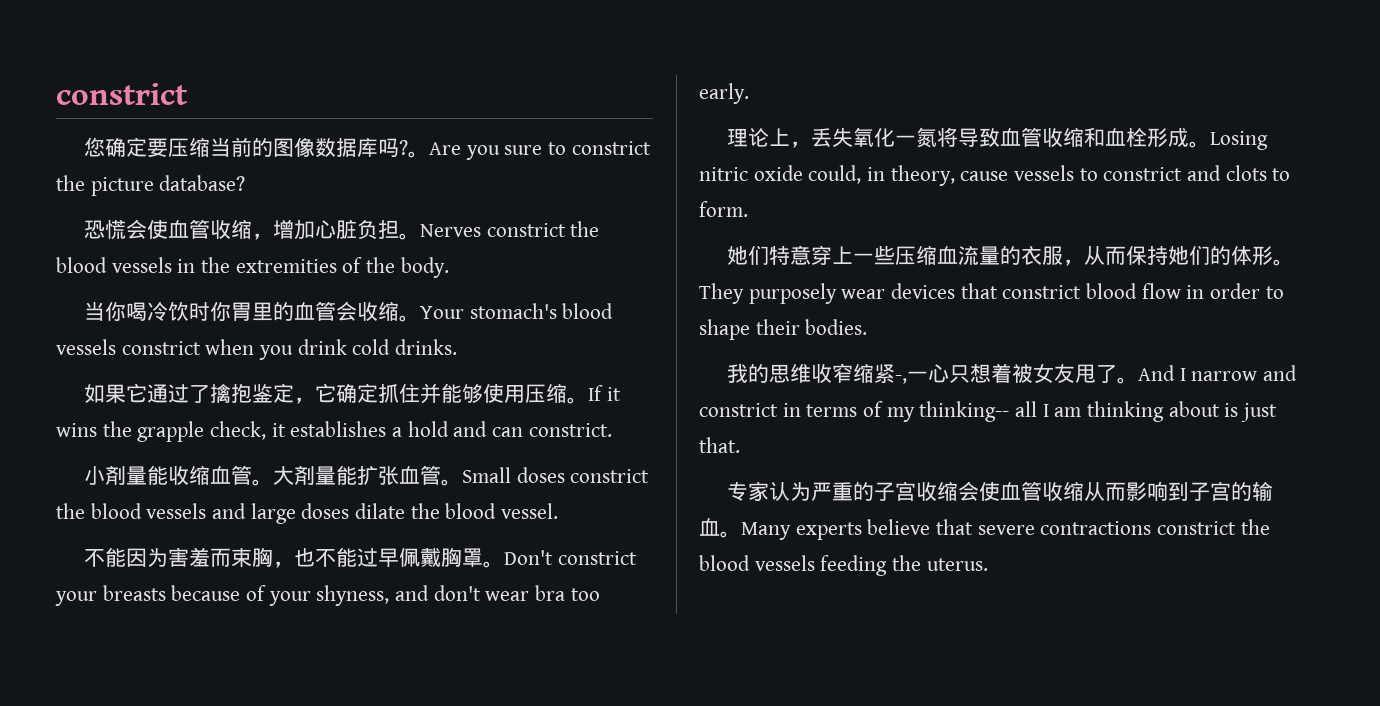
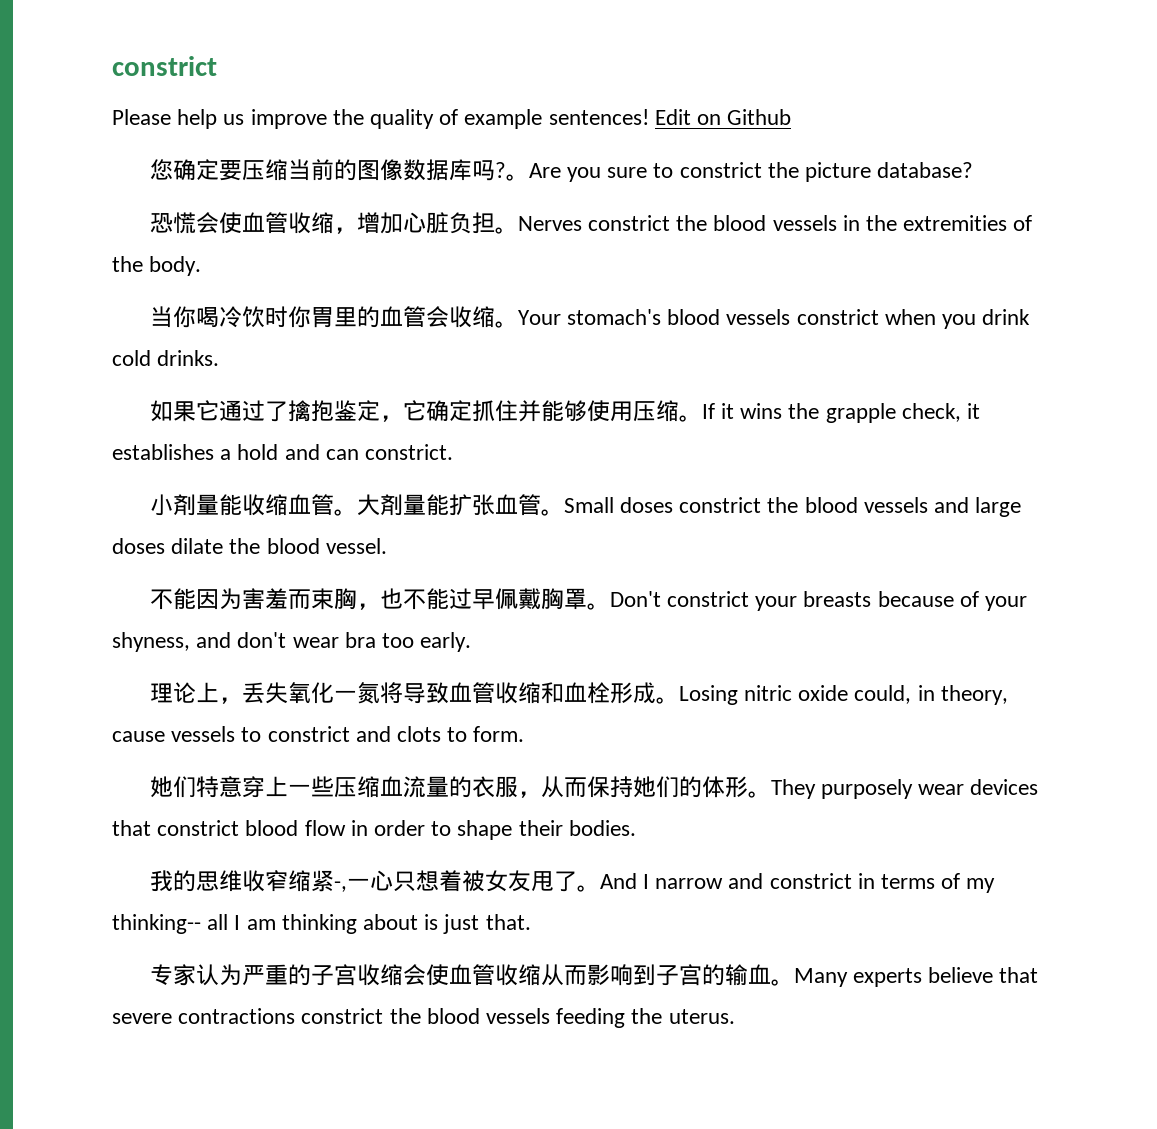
[56,83,188,105] constrict -> [112,56,217,76] [112,109,792,129] constrict // Please help us improve the quality of example sentences! Edit on Github

